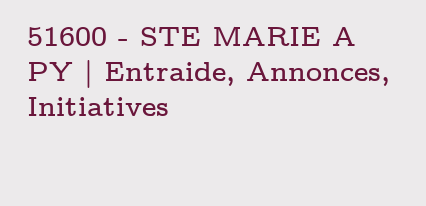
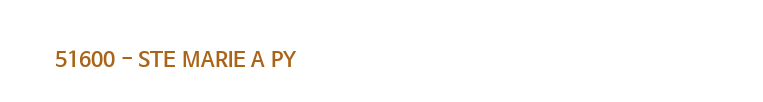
[84,60,390,88] [27,97,169,116] | Entraide, Annonces, Initiatives -> (297, 59) none

